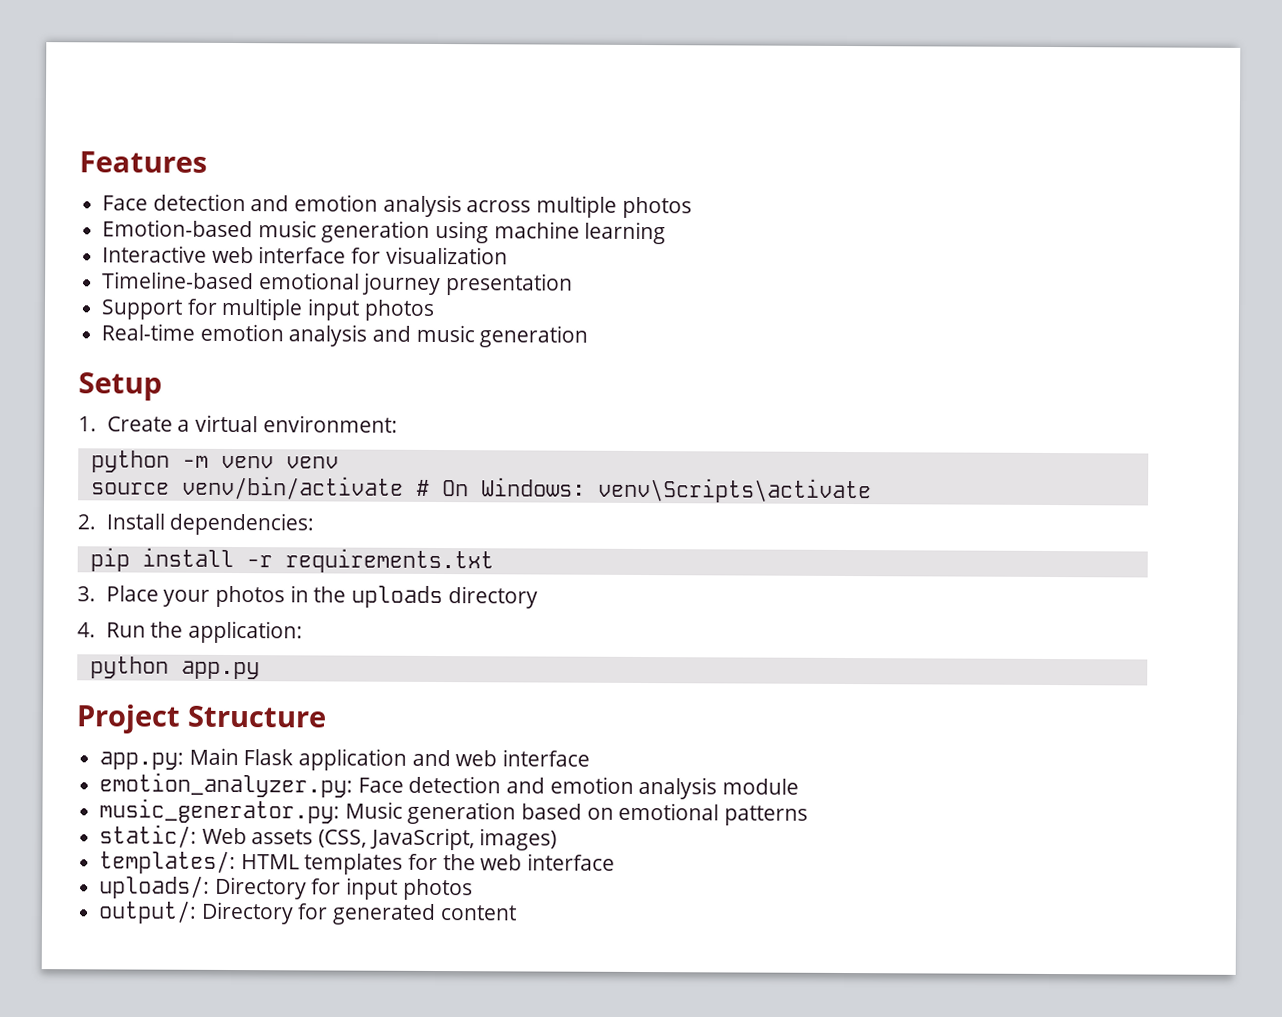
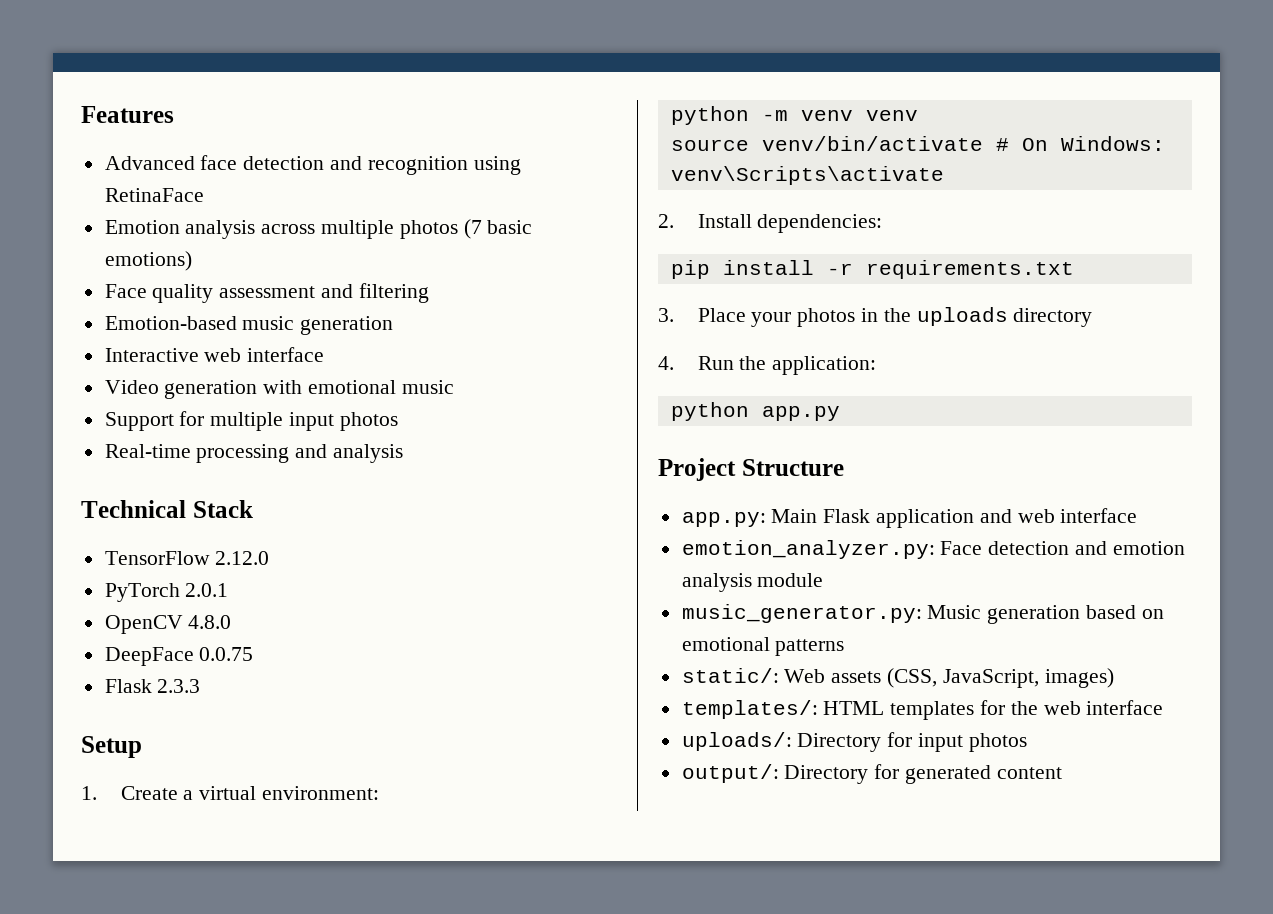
[102,193,692,219] Face detection and emotion analysis across multiple photos -> [104,155,521,175] [104,188,204,202] [104,219,533,239] [104,251,192,271] [104,283,429,303] Advanced face detection and recognition using RetinaFace // Emotion analysis across multiple photos (7 basic emotions) // Face quality assessment and filtering
[435,220,667,245] using machine learning -> (394, 325) none
[351,246,508,265] [102,271,574,296] for visualization // Timeline-based emotional journey presentation -> [104,380,454,399] // Video generation with emotional music
[199,323,589,348] emotion analysis and music generation -> [196,444,404,463] [81,500,253,518] [104,551,270,565] [104,583,229,602] [104,615,232,634] [104,647,254,666] [104,679,201,693] processing and analysis // Technical Stack // TensorFlow 2.12.0 // PyTorch 2.0.1 // OpenCV 4.8.0 // DeepFace 0.0.75 // Flask 2.3.3

